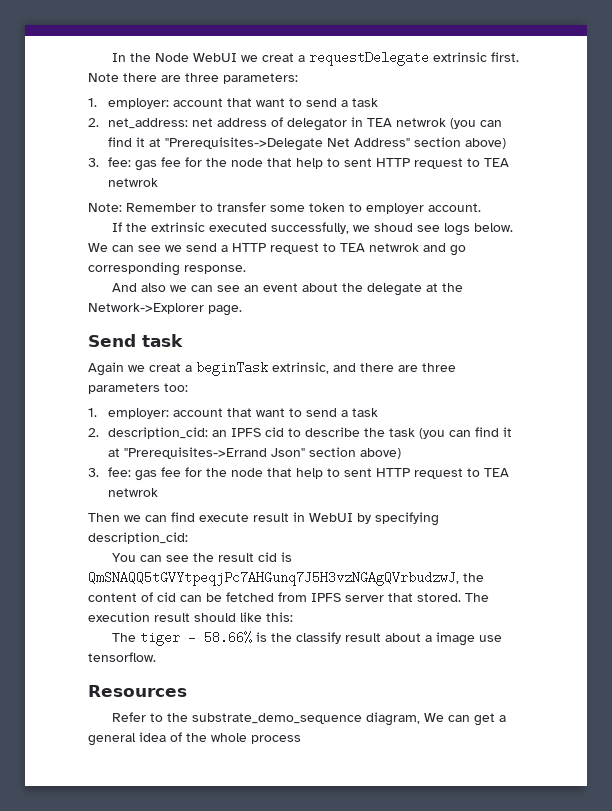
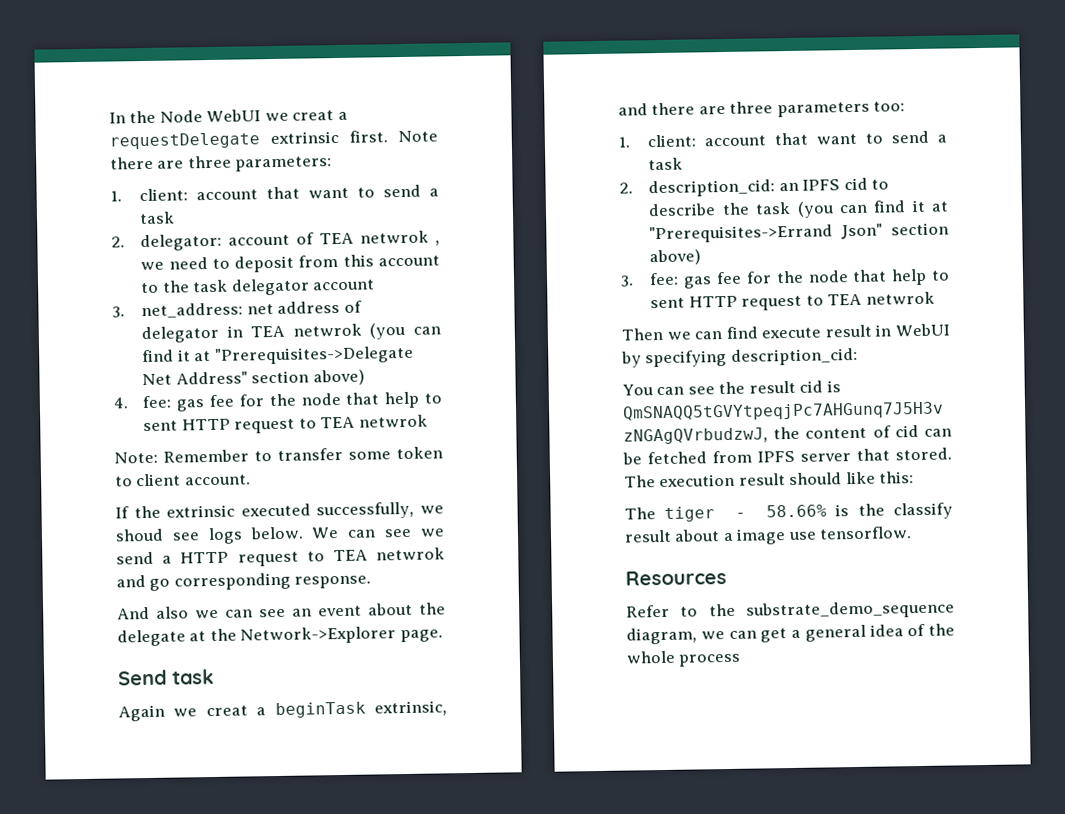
[107,98,378,109] [88,118,99,127] employer: account that want to send a task // 2. -> [139,184,439,202] [139,211,176,225] [111,230,440,252] [140,254,441,273] [141,278,376,296] [112,306,125,318] client: account that want to send a task // 2. delegator: account of TEA netwrok , we need to deposit from this account to the task delegator account // 3.
[88,158,99,167] 3. -> [113,397,128,409] 4.
[366,203,424,214] employer -> [135,473,182,487] client
[107,408,169,419] employer: -> [647,134,697,148] client:
[424,713,445,722] We -> [700,631,725,640] we

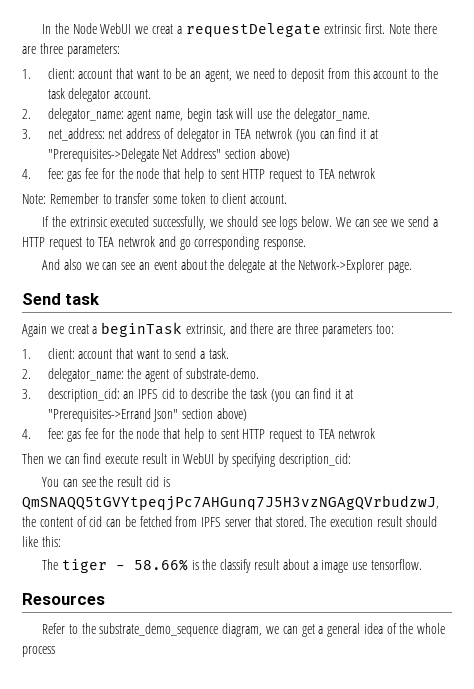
[383,184,439,198] [139,211,176,225] [111,230,440,252] send a task // 2. delegator: account of TEA netwrok , -> [175,68,232,82] be an agent,
[313,279,376,291] account -> [114,89,152,99] [22,108,370,122] account. // 2. delegator_name: agent name, begin task will use the delegator_name.
[115,528,164,542] shoud -> [226,216,258,227] should
[648,157,684,171] [619,182,633,194] task // 2. -> [208,348,229,359] [22,368,259,382] [22,389,31,399] task. // 2. delegator_name: the agent of substrate-demo. // 3.
[620,275,634,287] 3. -> [22,429,31,439] 4.

